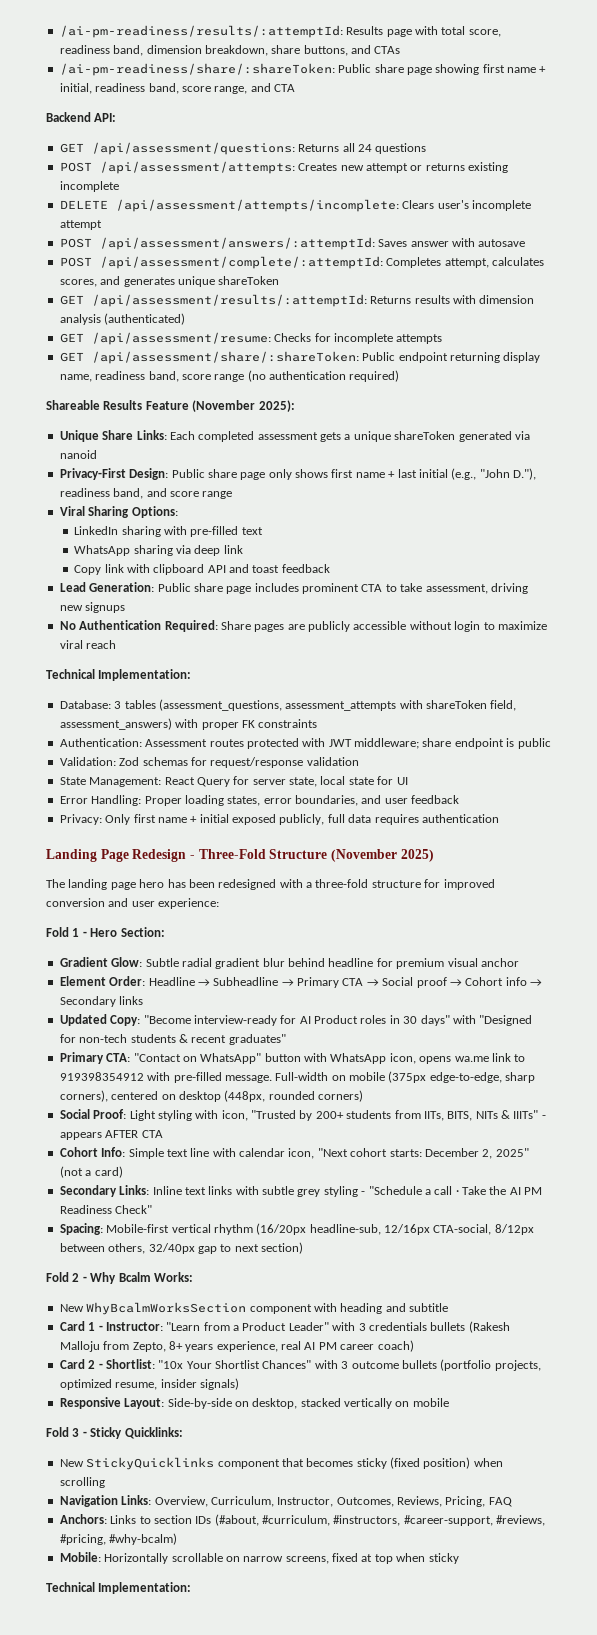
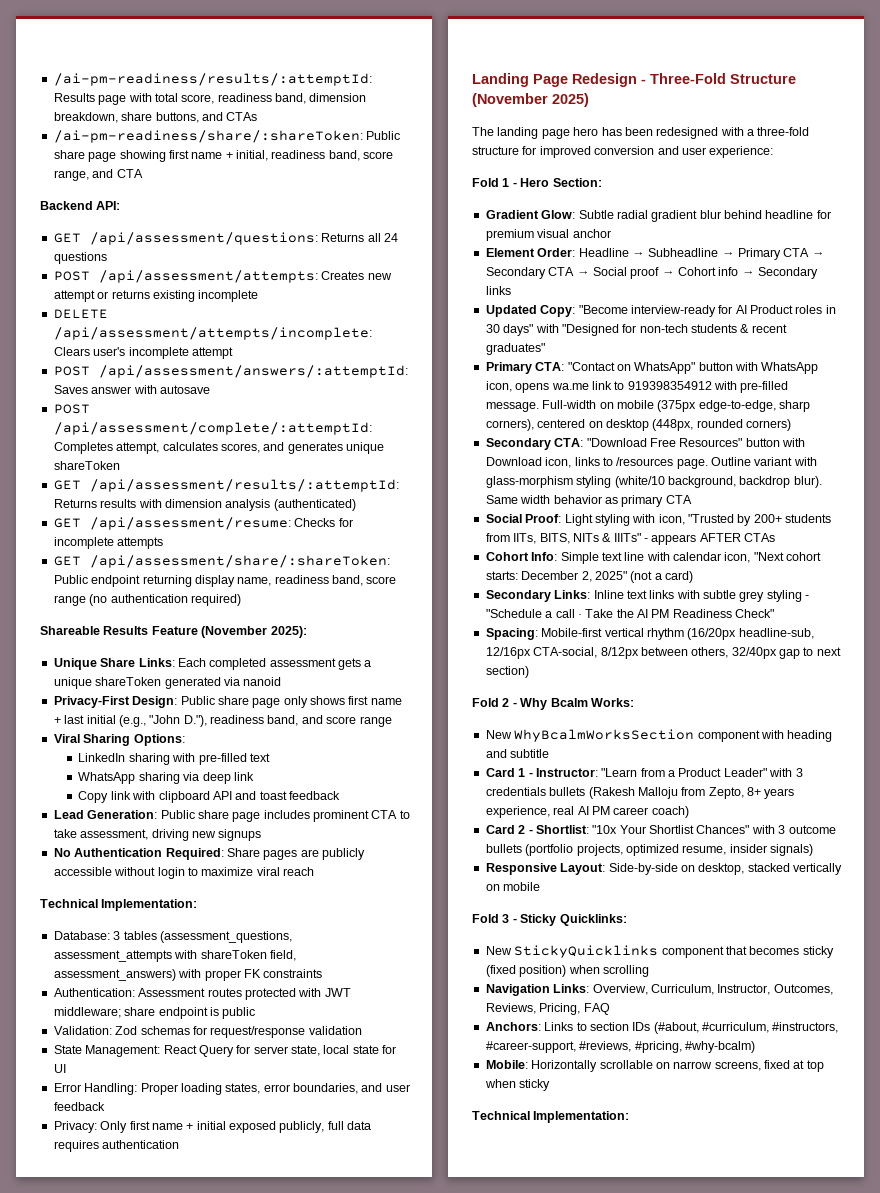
(379, 982) none -> [485,267,590,279] Secondary CTA →
(363, 1096) none -> [485,438,805,450] [485,457,817,469] [485,476,822,488] [485,495,692,507] // Secondary CTA: "Download Free Resources" button with Download icon, links to /resources page. Outline variant with glass-morphism styling (white/10 background, backdrop blur). Same width behavior as primary CTA
[141,1130,163,1138] CTA -> [744,533,776,542] CTAs

